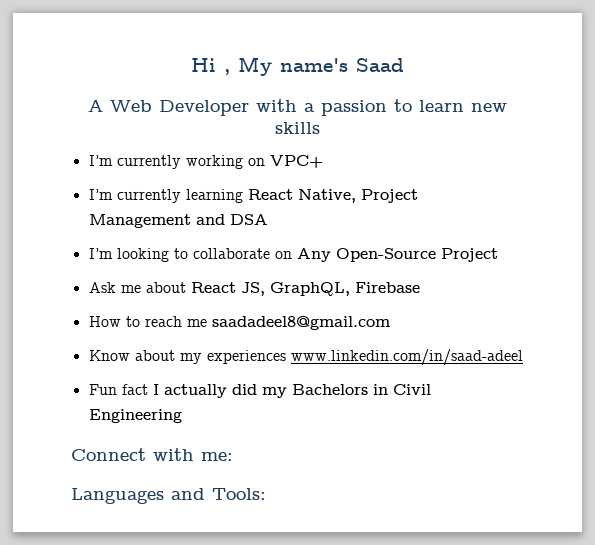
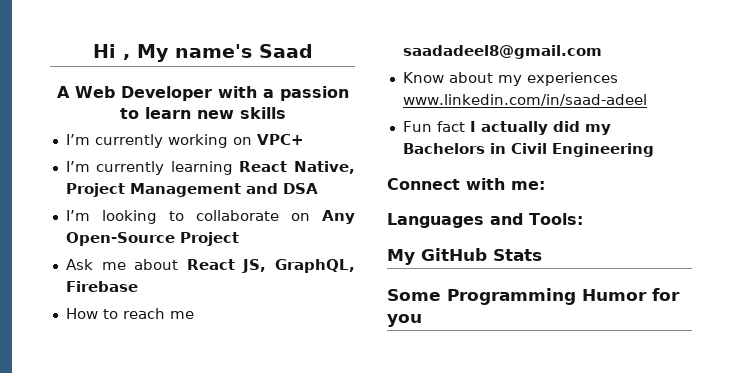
(266, 494) none -> [387,248,542,265] [387,288,680,305] [387,314,422,327] // My GitHub Stats // Some Programming Humor for you

